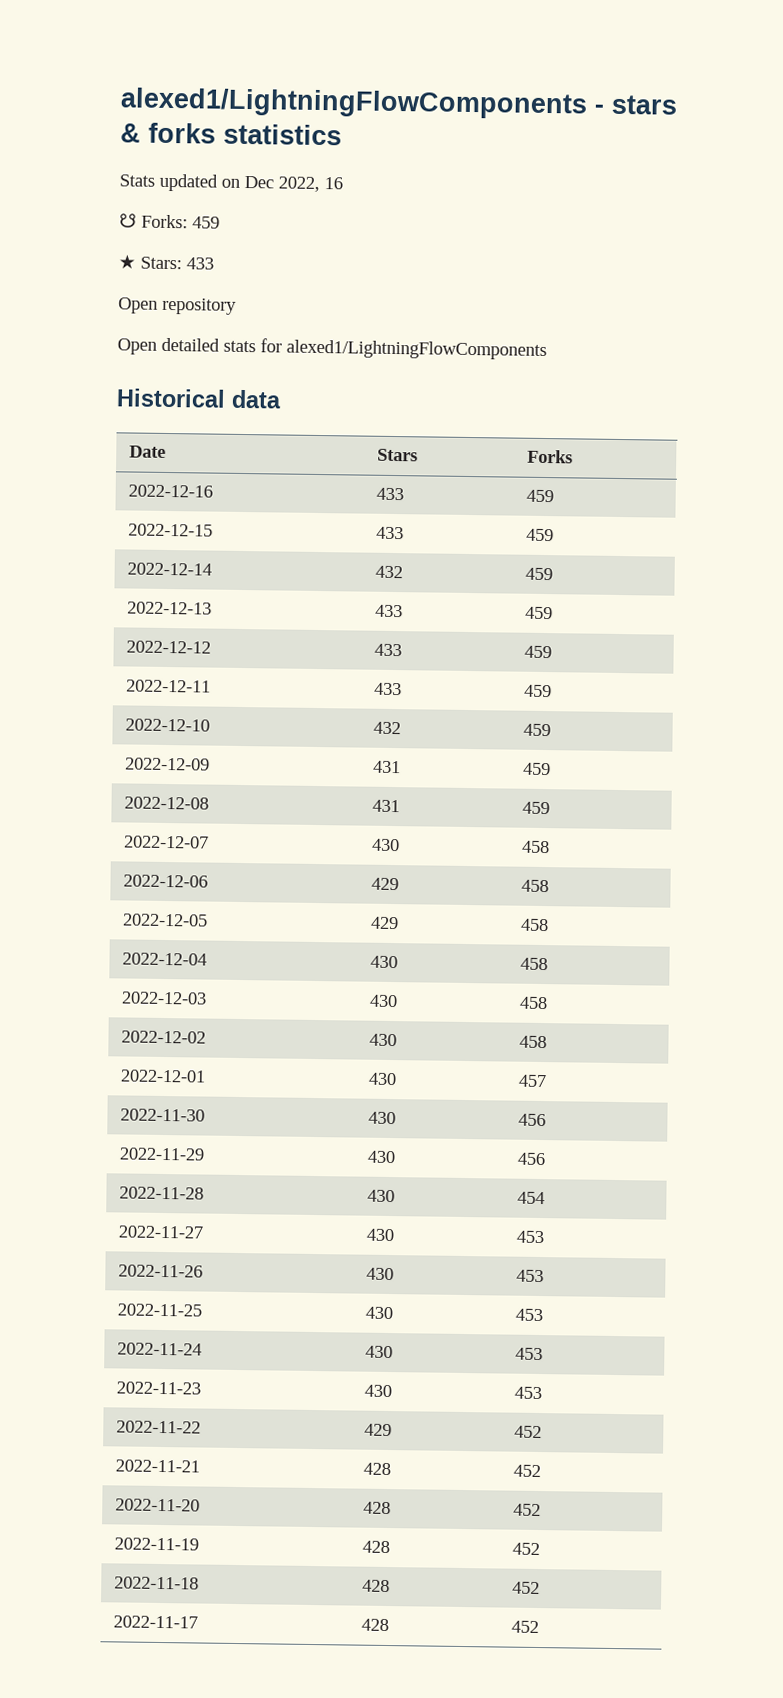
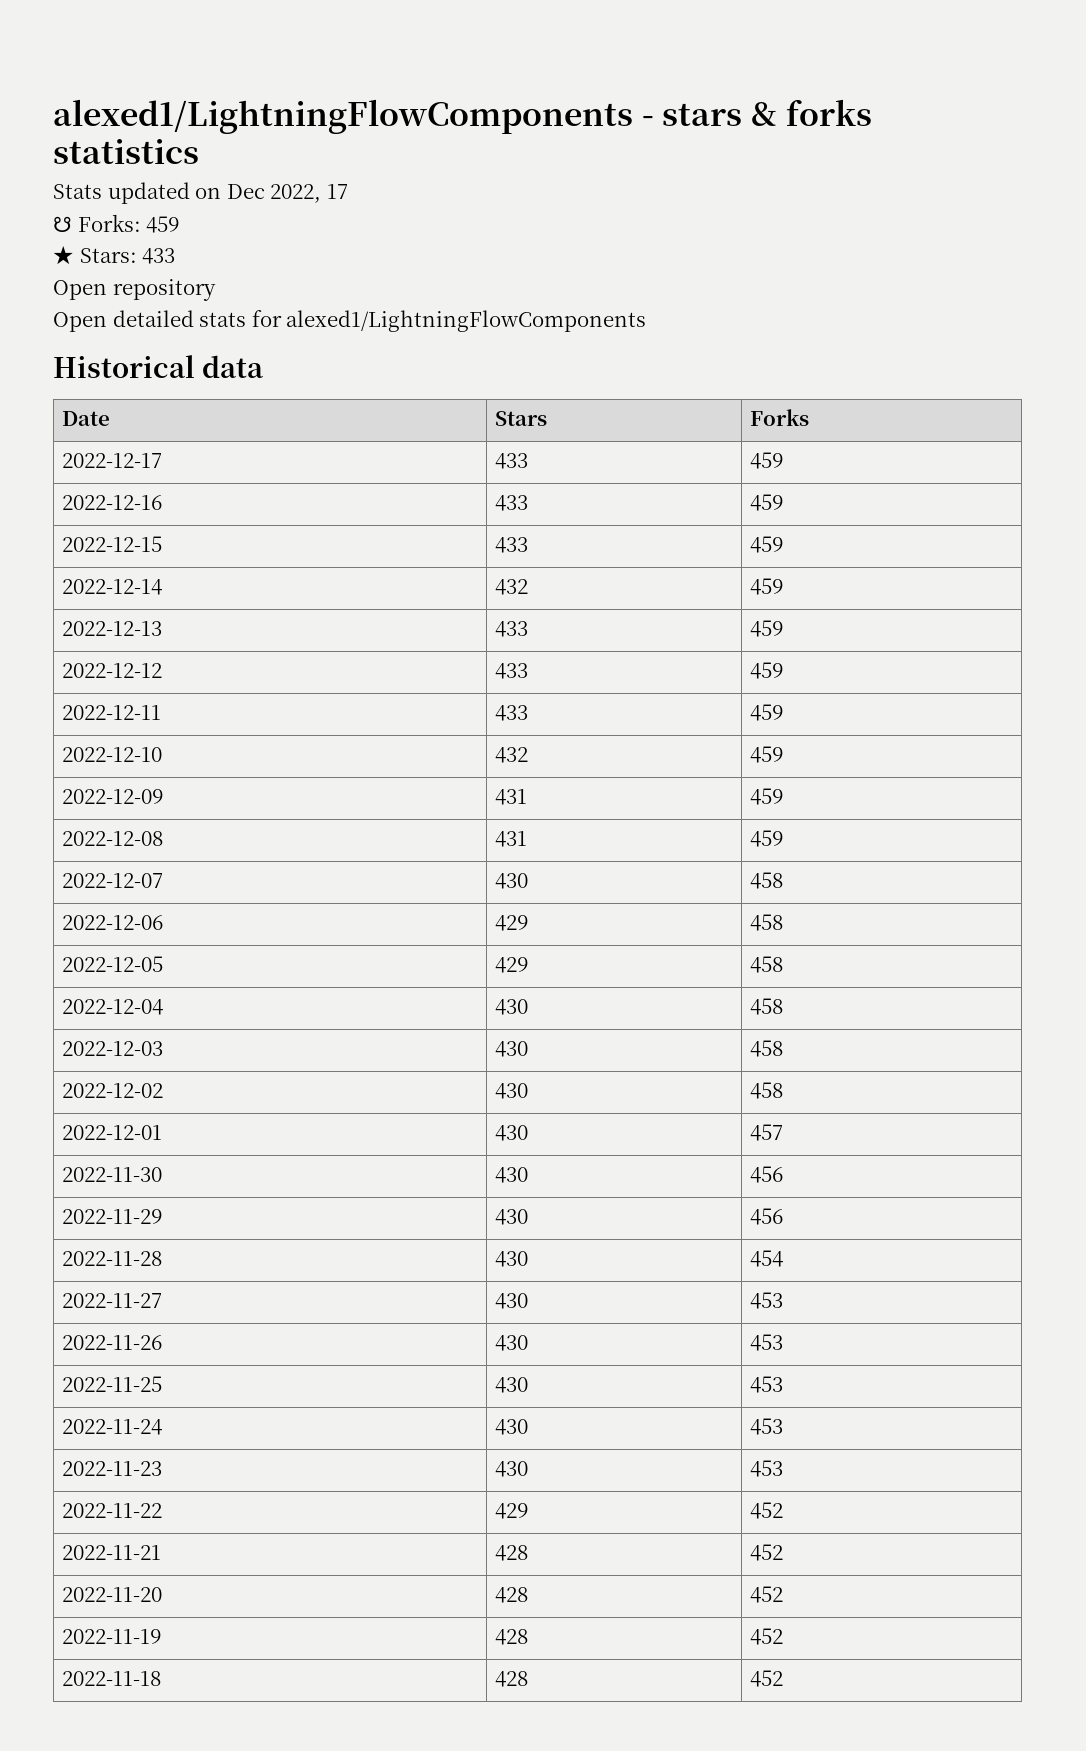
[324,177,343,190] 16 -> [326,184,348,199] 17
(574, 456) none -> [61,453,162,468] [494,453,528,469] [749,452,784,469] // 2022-12-17 | 433 | 459
[113,1615,199,1629] [361,1618,390,1632] [511,1620,540,1634] // 2022-11-17 | 428 | 452 -> (783, 1678) none

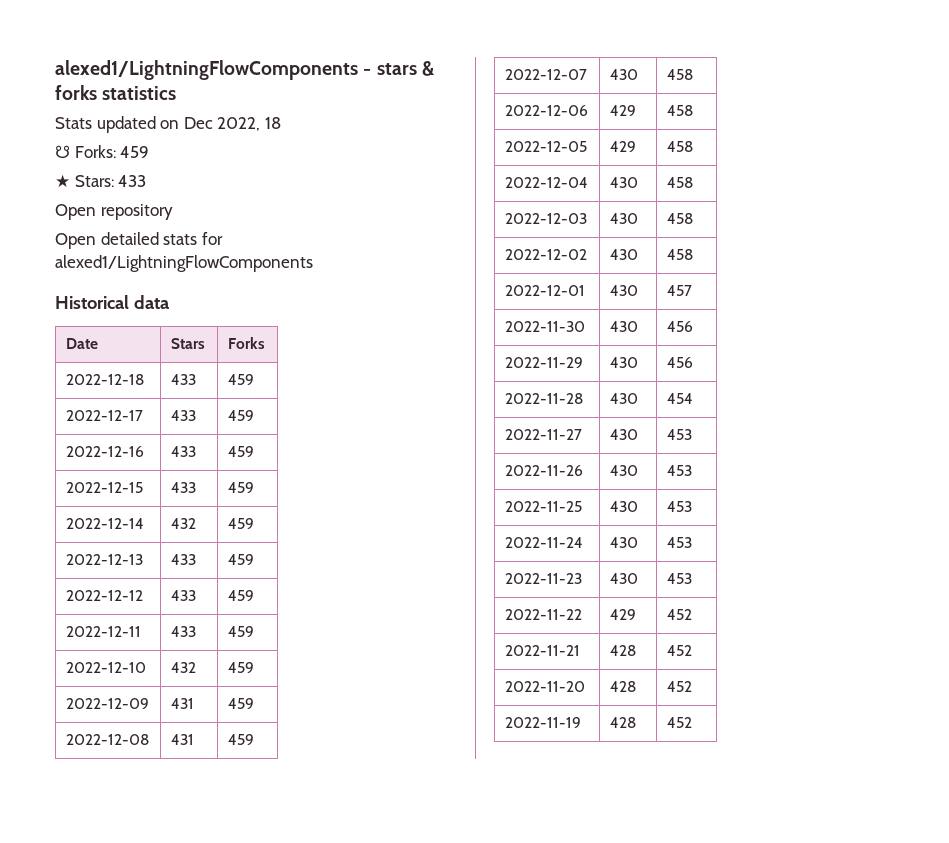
[326,184,348,199] 17 -> [264,117,281,129] 18
(809, 417) none -> [65,374,144,385] [170,374,196,385] [227,374,254,385] // 2022-12-18 | 433 | 459
[61,1671,161,1686] [494,1671,528,1687] [749,1670,783,1687] // 2022-11-18 | 428 | 452 -> (692, 722) none

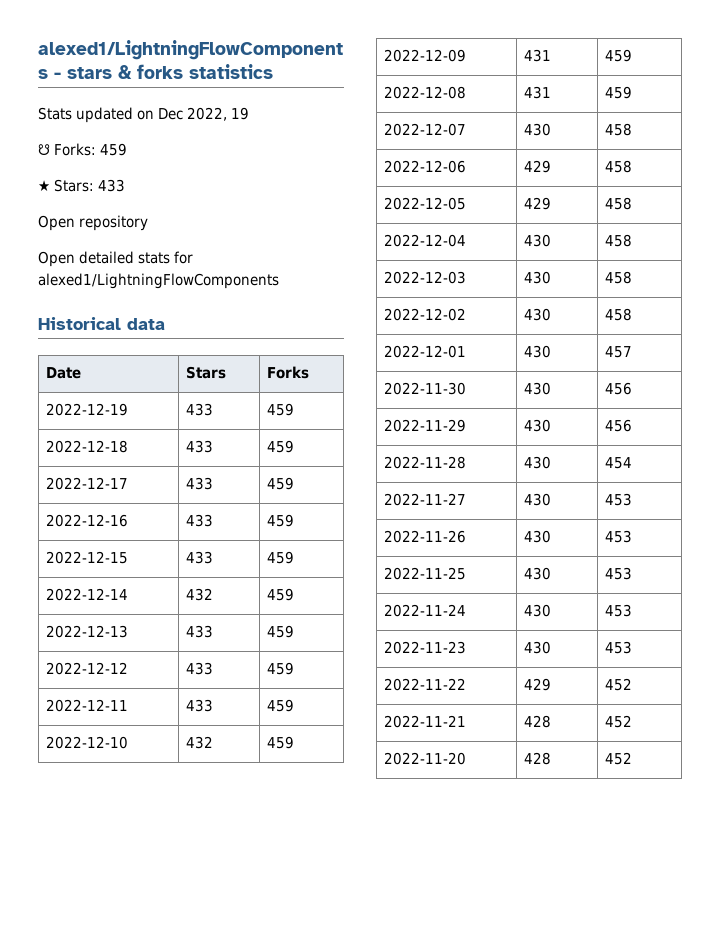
[264,117,281,129] 18 -> [231,107,250,120] 19
(265, 343) none -> [45,403,128,416] [185,403,213,416] [266,403,294,416] // 2022-12-19 | 433 | 459
[504,717,581,728] [609,717,636,728] [666,717,692,728] // 2022-11-19 | 428 | 452 -> (632, 758) none

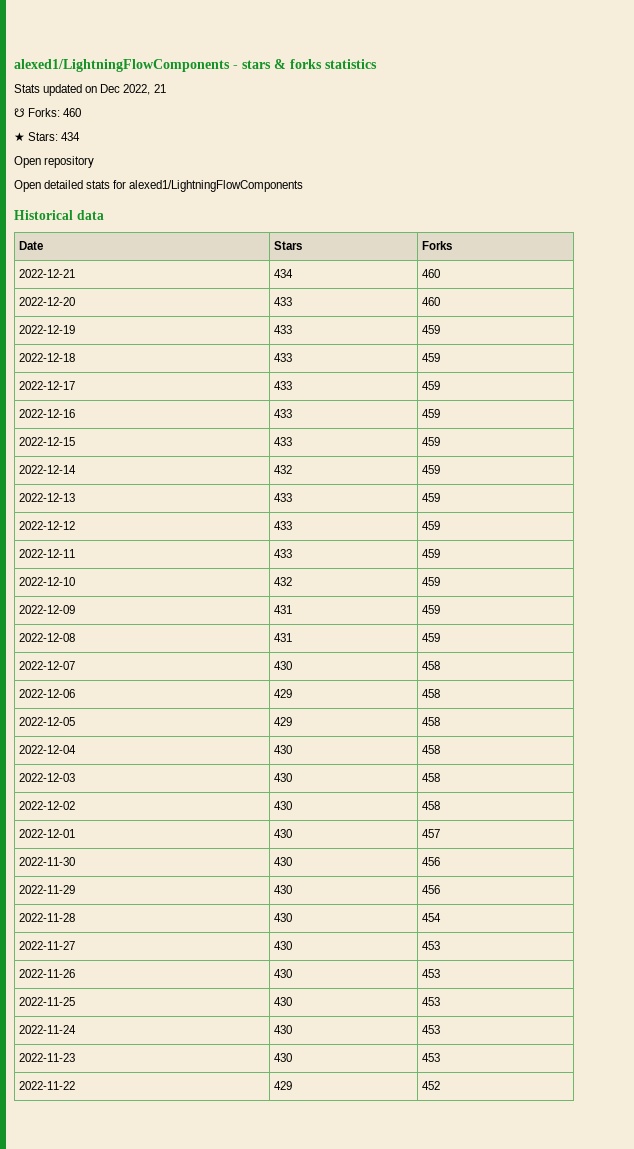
[231,107,250,120] 19 -> [153,84,166,93] 21
[100,143,128,156] 459 -> [63,108,82,117] 460
[98,179,126,192] 433 -> [61,132,81,141] 434
(309, 372) none -> [18,269,75,278] [273,269,293,278] [421,269,440,278] [18,297,75,306] [273,297,292,306] [421,297,440,306] // 2022-12-21 | 434 | 460 // 2022-12-20 | 433 | 460
[383,715,466,728] [523,715,551,728] [604,715,632,728] [383,752,466,765] [523,752,551,765] [604,752,632,765] // 2022-11-21 | 428 | 452 // 2022-11-20 | 428 | 452 -> (440, 1085) none

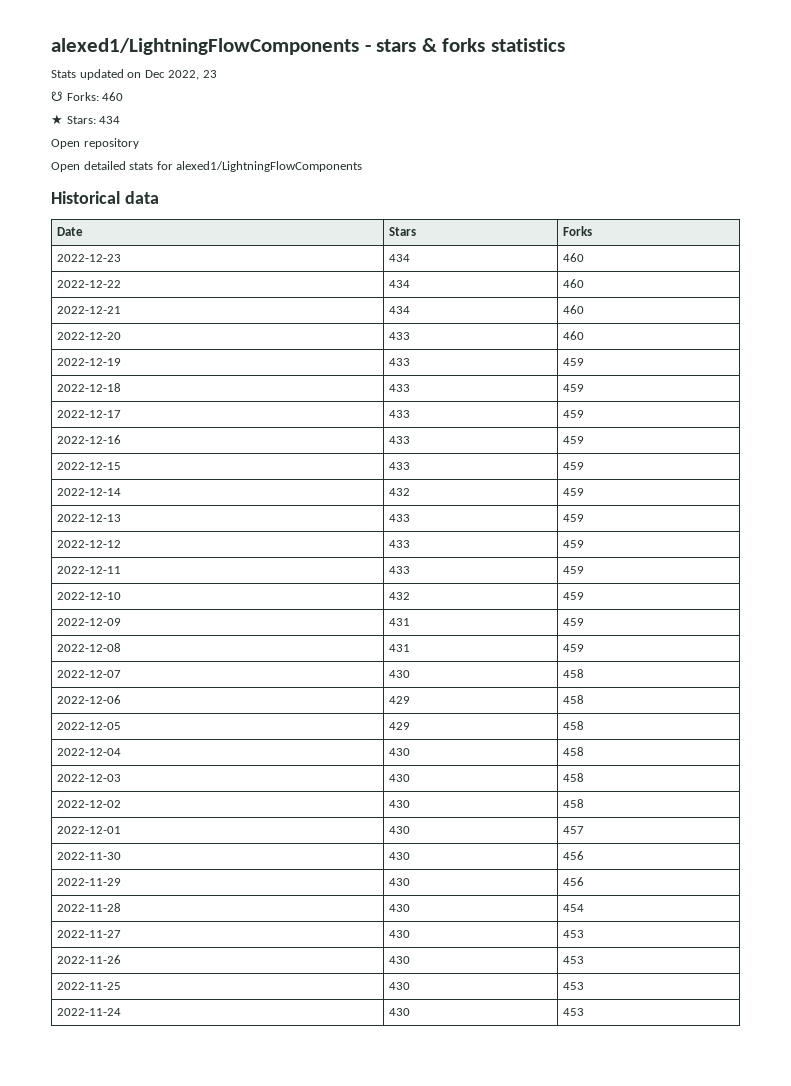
[153,84,166,93] 21 -> [202,70,217,78] 23
(452, 245) none -> [57,254,122,262] [389,254,411,262] [563,253,585,262] [57,280,122,288] [389,280,411,288] [563,279,585,288] // 2022-12-23 | 434 | 460 // 2022-12-22 | 434 | 460
[18,1053,75,1062] [273,1053,292,1062] [421,1053,440,1062] [18,1081,75,1090] [273,1081,292,1090] [421,1081,440,1090] // 2022-11-23 | 430 | 453 // 2022-11-22 | 429 | 452 -> (585, 1012) none

